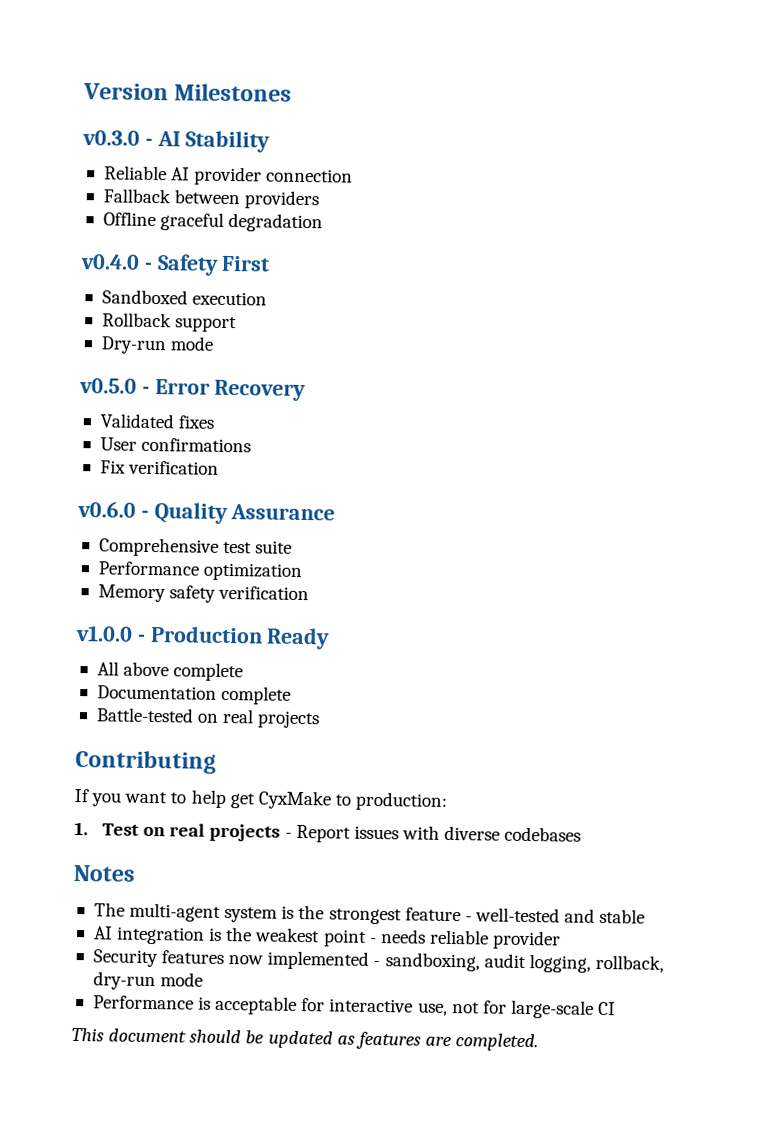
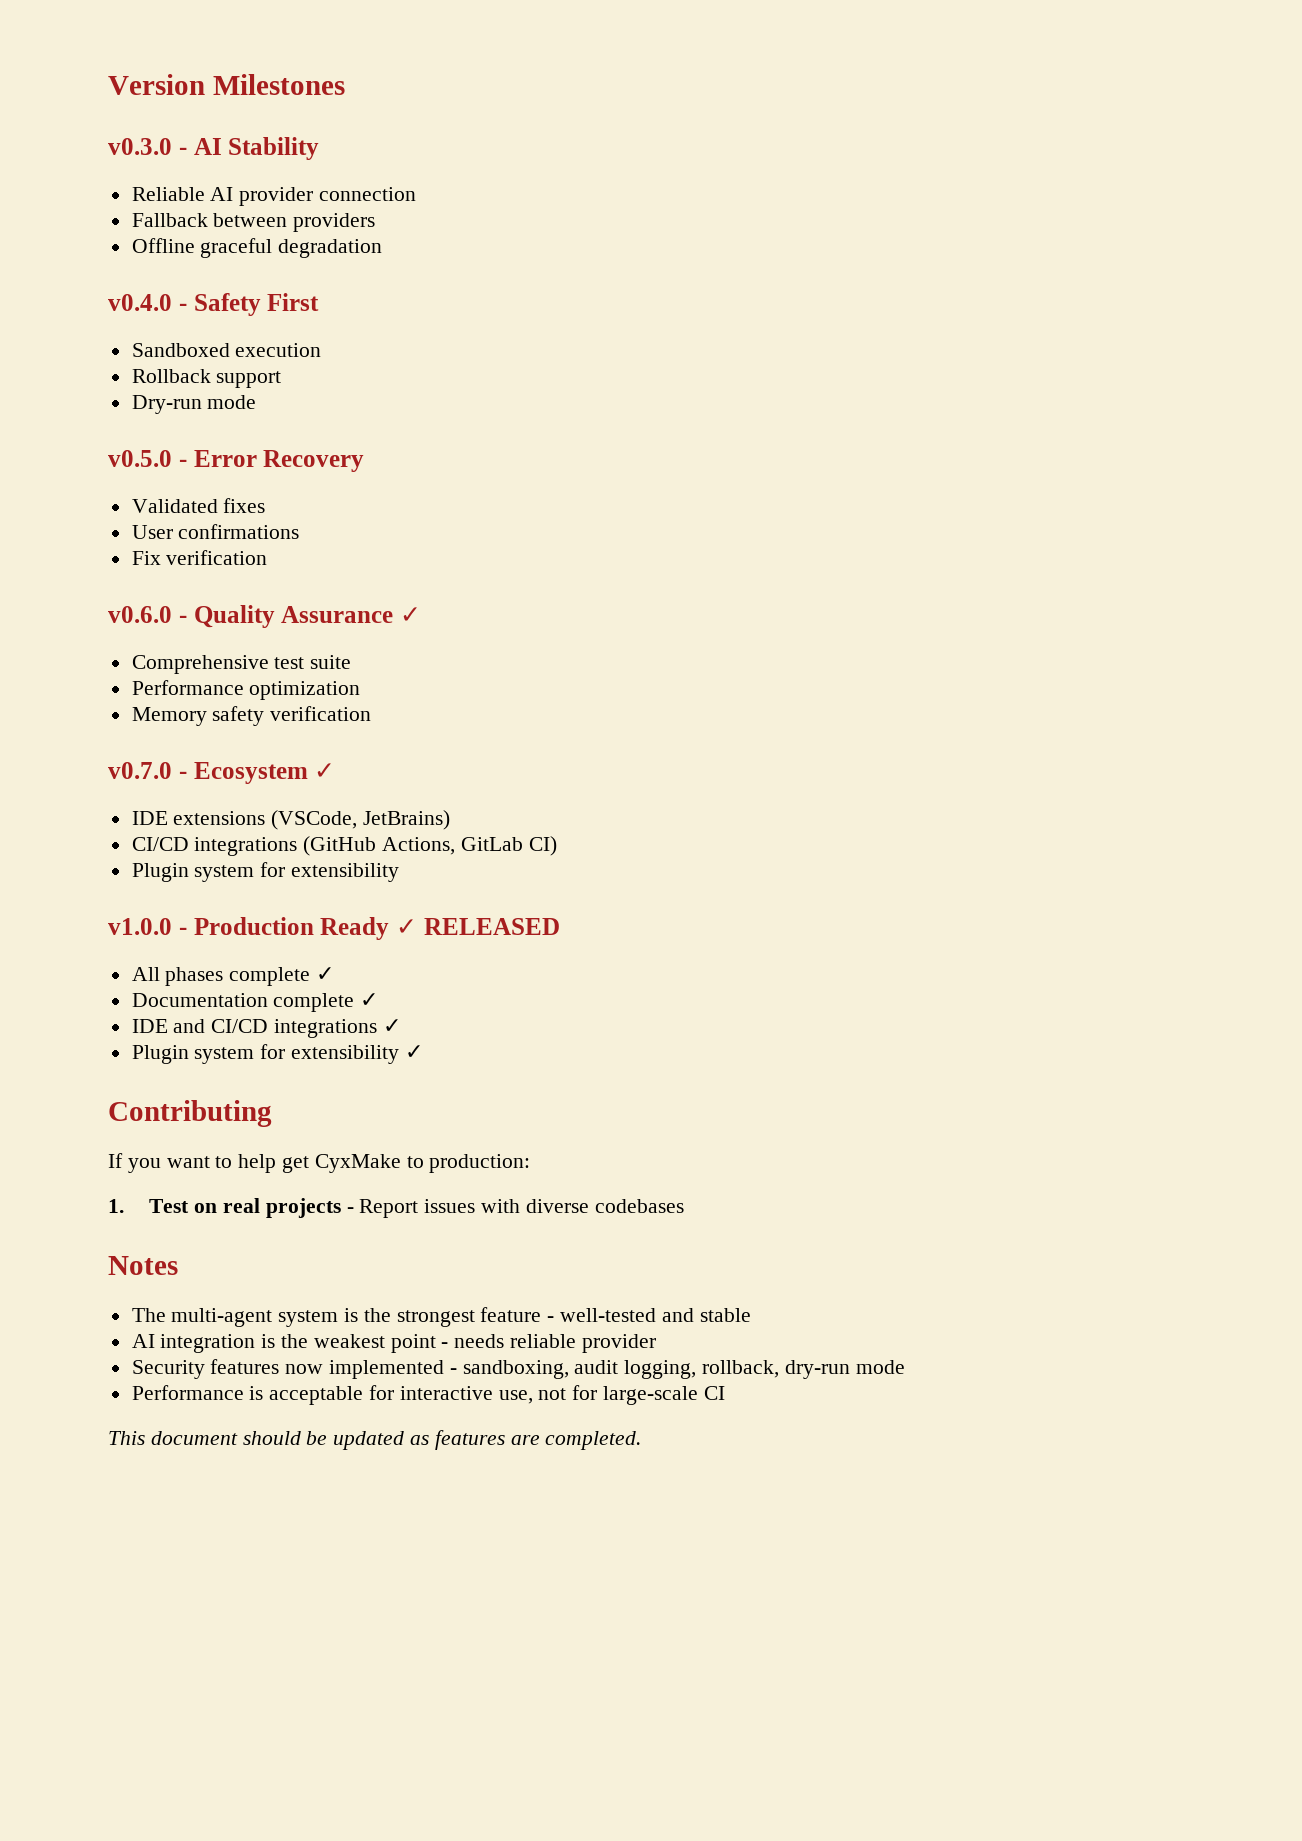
(336, 512) none -> [400,607,421,623] ✓
(310, 593) none -> [108,762,336,784] [131,810,451,830] [131,836,557,856] [131,862,400,882] // v0.7.0 - Ecosystem ✓ // IDE extensions (VSCode, JetBrains) // CI/CD integrations (GitHub Actions, GitLab CI) // Plugin system for extensibility
(331, 638) none -> [396,918,560,935] ✓ RELEASED
[123,661,244,682] above complete -> [165,967,335,986] phases complete ✓
[95,707,321,729] // Battle-tested on real projects -> [360,993,379,1007] [131,1019,401,1038] [131,1044,423,1064] ✓ // IDE and CI/CD integrations ✓ // Plugin system for extensibility ✓

